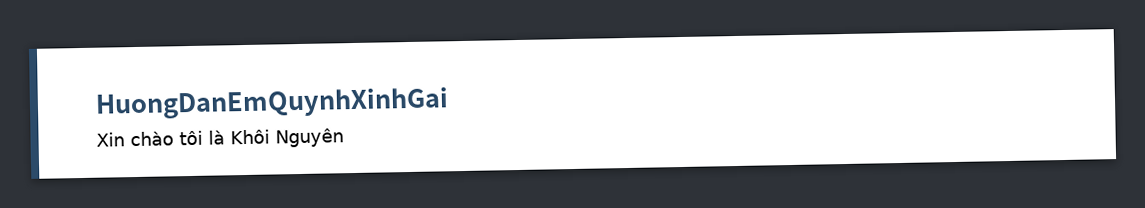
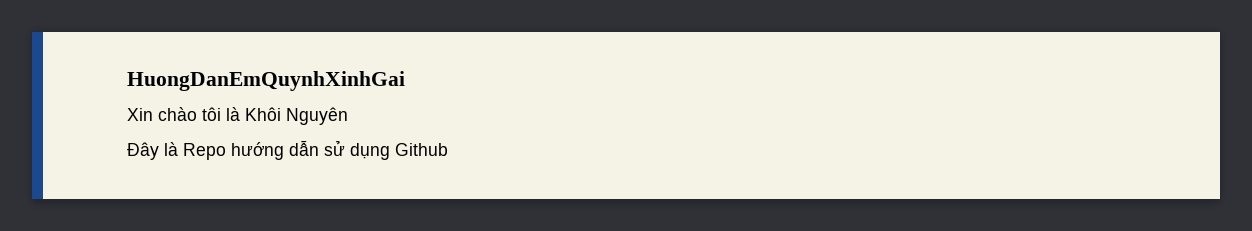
(344, 138) none -> [127,140,448,160] // Đây là Repo hướng dẫn sử dụng Github

